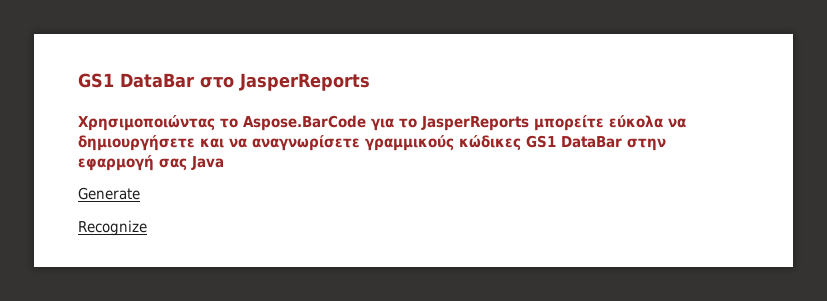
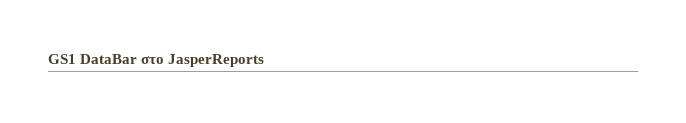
[78,115,686,131] [78,135,666,151] [78,155,224,171] [78,187,140,200] [78,220,147,236] // Χρησιμοποιώντας το Aspose.BarCode για το JasperReports μπορείτε εύκολα να δημιουργήσετε και να αναγνωρίσετε γραμμικούς κώδικες GS1 DataBar στην εφαρμογή σας Java // Generate // Recognize -> (265, 60) none

